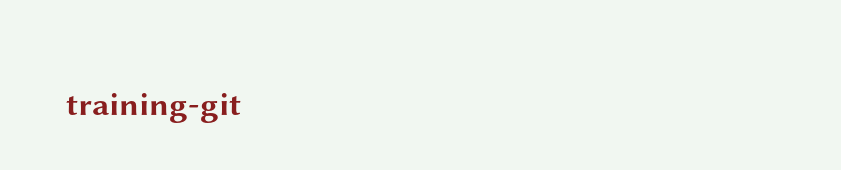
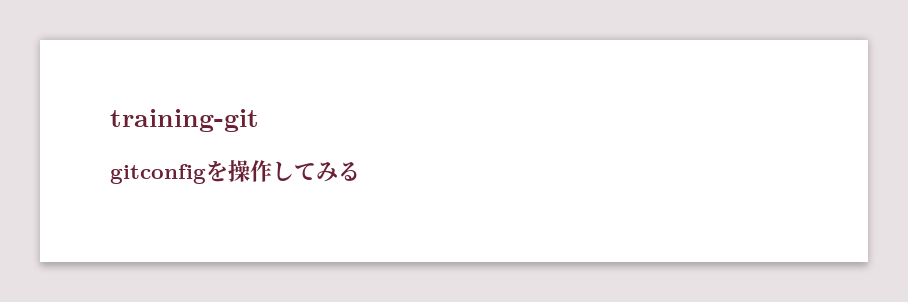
(241, 108) none -> [110,160,360,184] // gitconfigを操作してみる

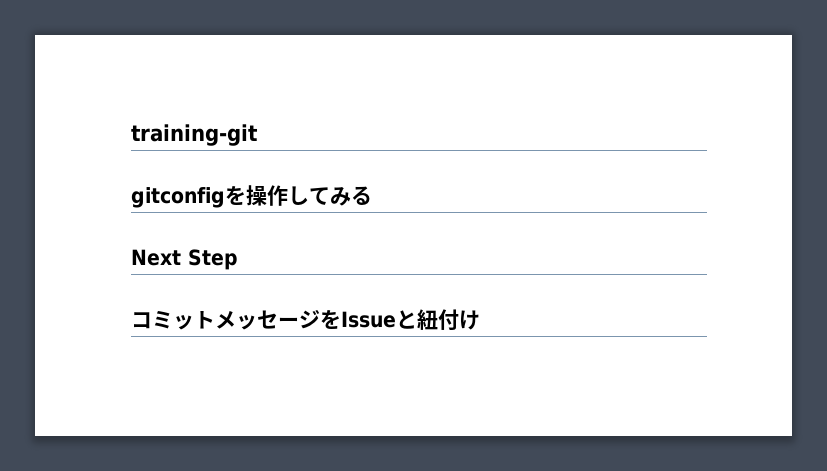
(360, 171) none -> [131,249,238,270] [131,309,480,331] // Next Step // コミットメッセージをIssueと紐付け

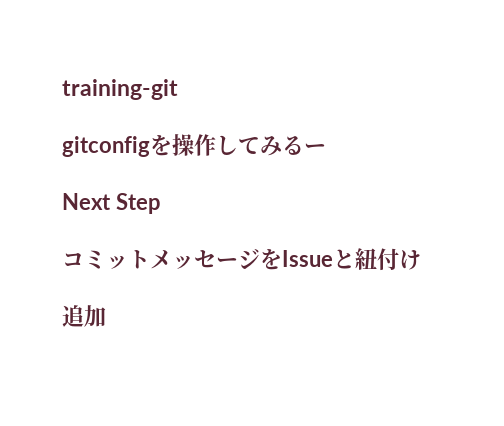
(372, 195) none -> [304,143,326,153] ー
(480, 320) none -> [62,305,106,327] // 追加

